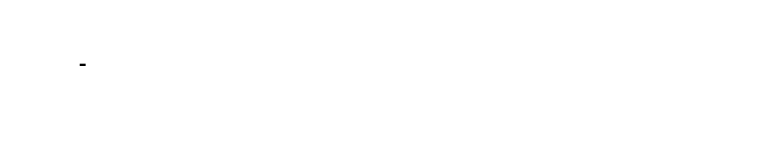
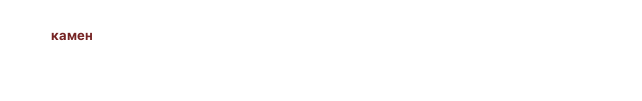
[79,63,86,72] - -> [51,32,93,41] камен

